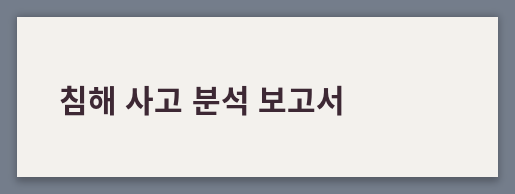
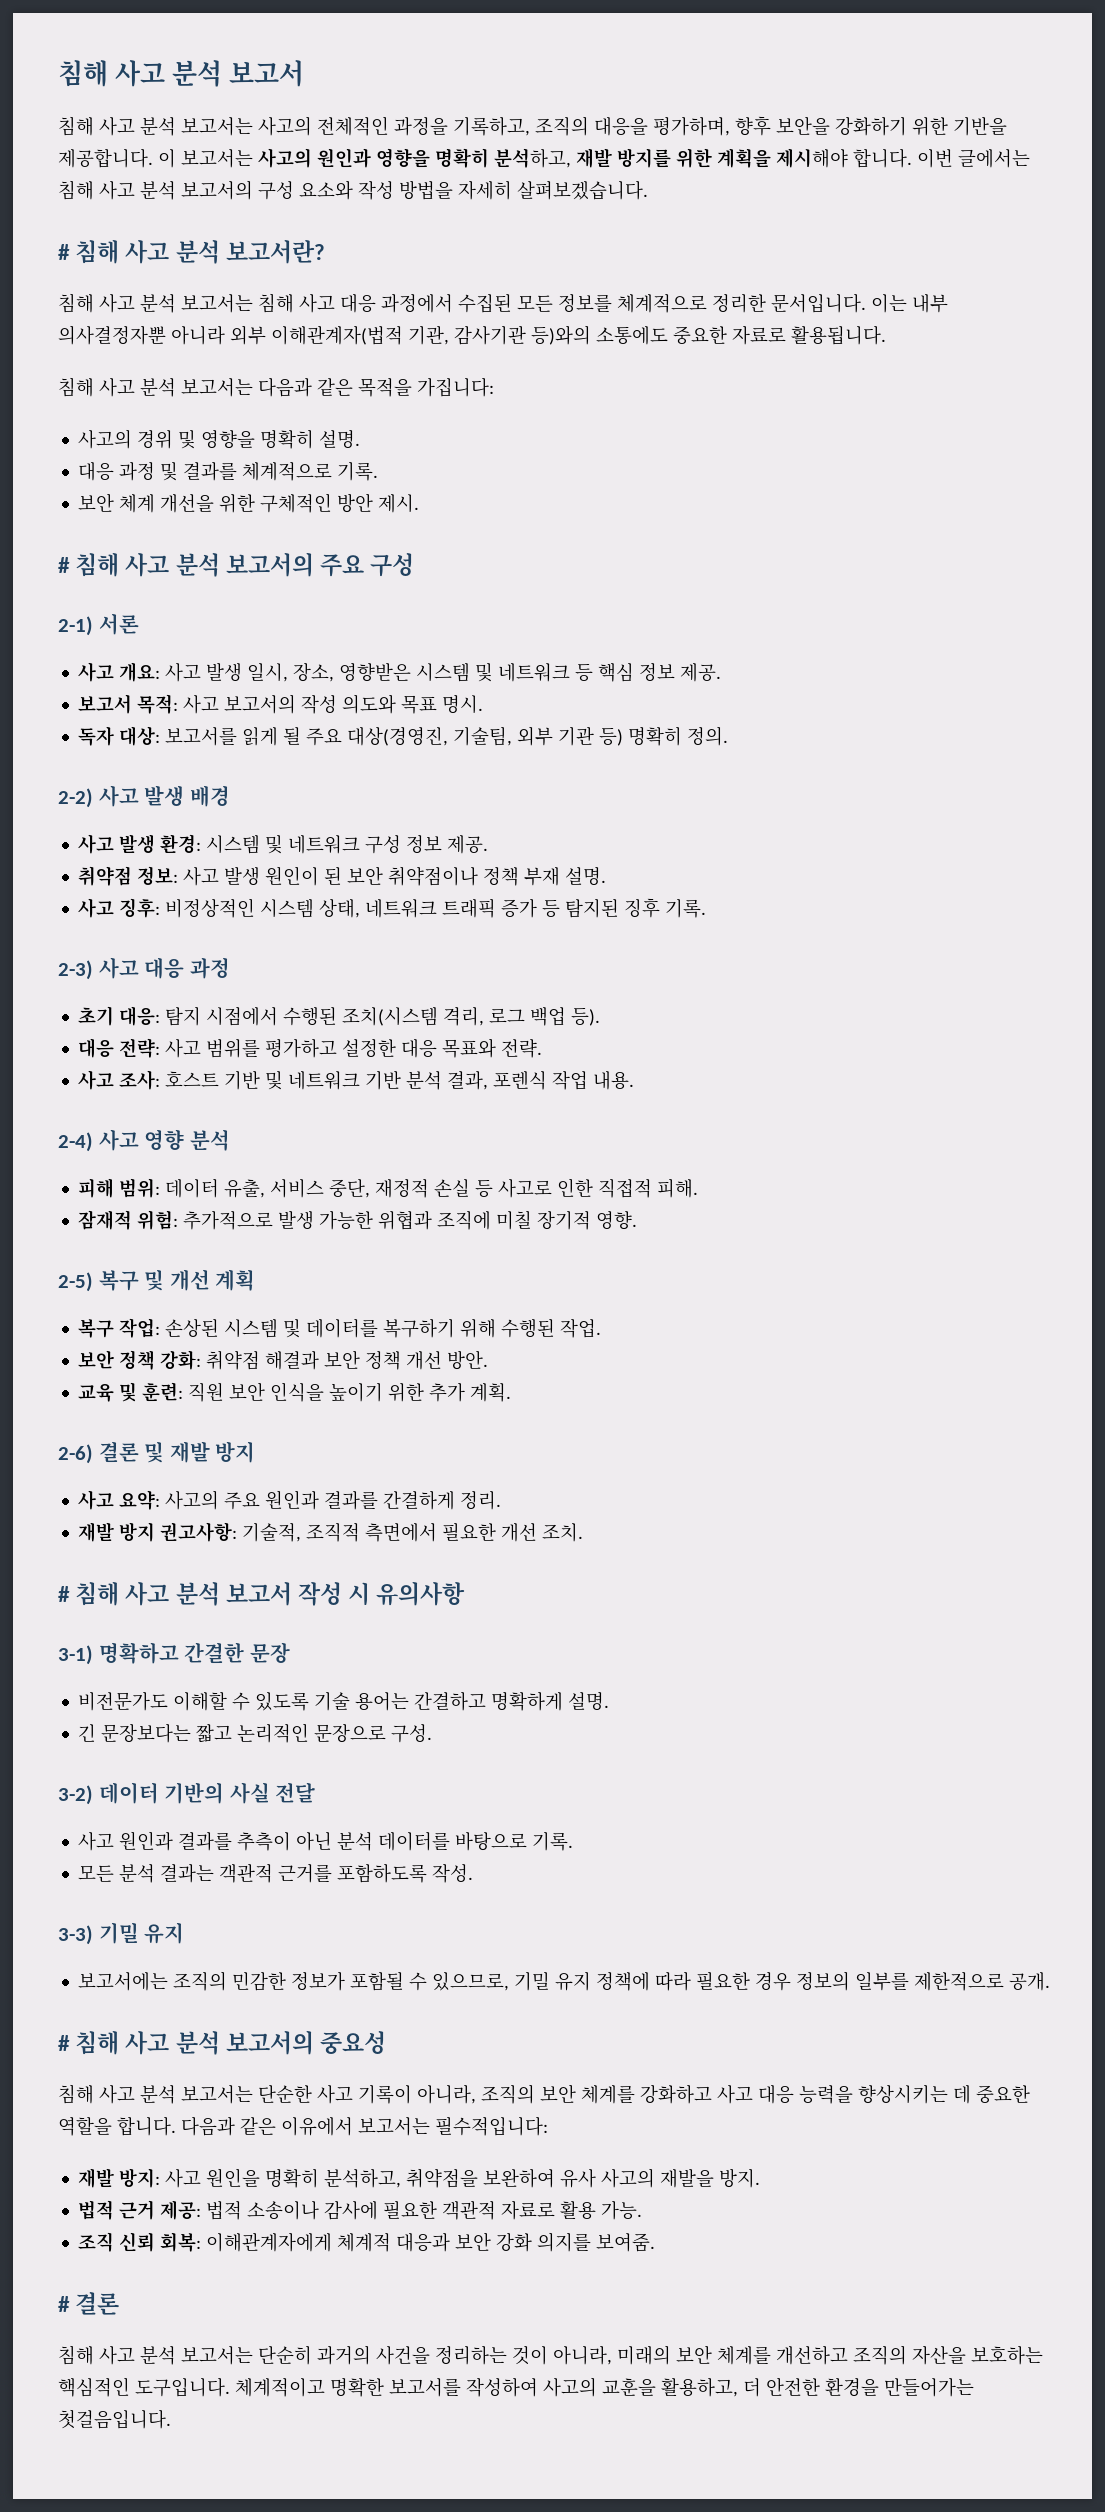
[59,85,346,116] 침해 사고 분석 보고서 -> [58,60,305,87] [58,116,1007,136] [58,148,1030,168] [58,180,648,200] [58,240,325,264] [58,293,948,313] [58,325,886,345] [58,377,494,397] [78,429,361,449] [78,462,379,481] [78,493,420,513] [58,553,415,577] [58,613,139,636] [78,662,722,682] [78,694,484,714] [78,726,729,746] [58,785,230,808] [78,834,489,854] [78,866,607,886] [78,898,707,918] [58,957,230,980] [78,1006,601,1026] [78,1038,543,1058] [78,1070,635,1090] [58,1129,230,1152] [78,1178,699,1198] [78,1210,638,1230] [58,1269,256,1292] [78,1318,602,1338] [78,1350,489,1370] [78,1382,512,1402] [58,1441,256,1464] [78,1490,502,1510] [78,1522,584,1542] [58,1582,466,1606] [58,1642,290,1665] [78,1691,610,1711] [78,1723,433,1743] [58,1782,316,1805] [78,1831,574,1851] [78,1864,474,1883] [58,1922,185,1945] [78,1971,1051,1991] [58,2031,387,2055] [58,2084,1030,2104] [58,2116,548,2136] [78,2168,761,2188] [78,2200,643,2220] [78,2232,656,2252] [58,2292,120,2315] [58,2345,1043,2365] [58,2377,974,2397] [58,2409,171,2429] 침해 사고 분석 보고서 // 침해 사고 분석 보고서는 사고의 전체적인 과정을 기록하고, 조직의 대응을 평가하며, 향후 보안을 강화하기 위한 기반을 제공합니다. 이 보고서는 사고의 원인과 영향을 명확히 분석하고, 재발 방지를 위한 계획을 제시해야 합니다. 이번 글에서는 침해 사고 분석 보고서의 구성 요소와 작성 방법을 자세히 살펴보겠습니다. // # 침해 사고 분석 보고서란? // 침해 사고 분석 보고서는 침해 사고 대응 과정에서 수집된 모든 정보를 체계적으로 정리한 문서입니다. 이는 내부 의사결정자뿐 아니라 외부 이해관계자(법적 기관, 감사기관 등)와의 소통에도 중요한 자료로 활용됩니다. // 침해 사고 분석 보고서는 다음과 같은 목적을 가집니다: // 사고의 경위 및 영향을 명확히 설명. // 대응 과정 및 결과를 체계적으로 기록. // 보안 체계 개선을 위한 구체적인 방안 제시. // # 침해 사고 분석 보고서의 주요 구성 // 2-1) 서론 // 사고 개요: 사고 발생 일시, 장소, 영향받은 시스템 및 네트워크 등 핵심 정보 제공. // 보고서 목적: 사고 보고서의 작성 의도와 목표 명시. // 독자 대상: 보고서를 읽게 될 주요 대상(경영진, 기술팀, 외부 기관 등) 명확히 정의. // 2-2) 사고 발생 배경 // 사고 발생 환경: 시스템 및 네트워크 구성 정보 제공. // 취약점 정보: 사고 발생 원인이 된 보안 취약점이나 정책 부재 설명. // 사고 징후: 비정상적인 시스템 상태, 네트워크 트래픽 증가 등 탐지된 징후 기록. // 2-3) 사고 대응 과정 // 초기 대응: 탐지 시점에서 수행된 조치(시스템 격리, 로그 백업 등). // 대응 전략: 사고 범위를 평가하고 설정한 대응 목표와 전략. // 사고 조사: 호스트 기반 및 네트워크 기반 분석 결과, 포렌식 작업 내용. // 2-4) 사고 영향 분석 // 피해 범위: 데이터 유출, 서비스 중단, 재정적 손실 등 사고로 인한 직접적 피해. // 잠재적 위험: 추가적으로 발생 가능한 위협과 조직에 미칠 장기적 영향. // 2-5) 복구 및 개선 계획 // 복구 작업: 손상된 시스템 및 데이터를 복구하기 위해 수행된 작업. // 보안 정책 강화: 취약점 해결과 보안 정책 개선 방안. // 교육 및 훈련: 직원 보안 인식을 높이기 위한 추가 계획. // 2-6) 결론 및 재발 방지 // 사고 요약: 사고의 주요 원인과 결과를 간결하게 정리. // 재발 방지 권고사항: 기술적, 조직적 측면에서 필요한 개선 조치. // # 침해 사고 분석 보고서 작성 시 유의사항 // 3-1) 명확하고 간결한 문장 // 비전문가도 이해할 수 있도록 기술 용어는 간결하고 명확하게 설명. // 긴 문장보다는 짧고 논리적인 문장으로 구성. // 3-2) 데이터 기반의 사실 전달 // 사고 원인과 결과를 추측이 아닌 분석 데이터를 바탕으로 기록. // 모든 분석 결과는 객관적 근거를 포함하도록 작성. // 3-3) 기밀 유지 // 보고서에는 조직의 민감한 정보가 포함될 수 있으므로, 기밀 유지 정책에 따라 필요한 경우 정보의 일부를 제한적으로 공개. // # 침해 사고 분석 보고서의 중요성 // 침해 사고 분석 보고서는 단순한 사고 기록이 아니라, 조직의 보안 체계를 강화하고 사고 대응 능력을 향상시키는 데 중요한 역할을 합니다. 다음과 같은 이유에서 보고서는 필수적입니다: // 재발 방지: 사고 원인을 명확히 분석하고, 취약점을 보완하여 유사 사고의 재발을 방지. // 법적 근거 제공: 법적 소송이나 감사에 필요한 객관적 자료로 활용 가능. // 조직 신뢰 회복: 이해관계자에게 체계적 대응과 보안 강화 의지를 보여줌. // # 결론 // 침해 사고 분석 보고서는 단순히 과거의 사건을 정리하는 것이 아니라, 미래의 보안 체계를 개선하고 조직의 자산을 보호하는 핵심적인 도구입니다. 체계적이고 명확한 보고서를 작성하여 사고의 교훈을 활용하고, 더 안전한 환경을 만들어가는 첫걸음입니다.

